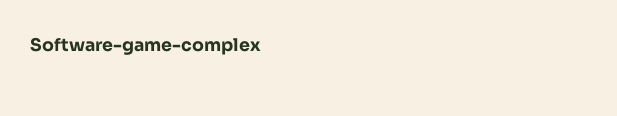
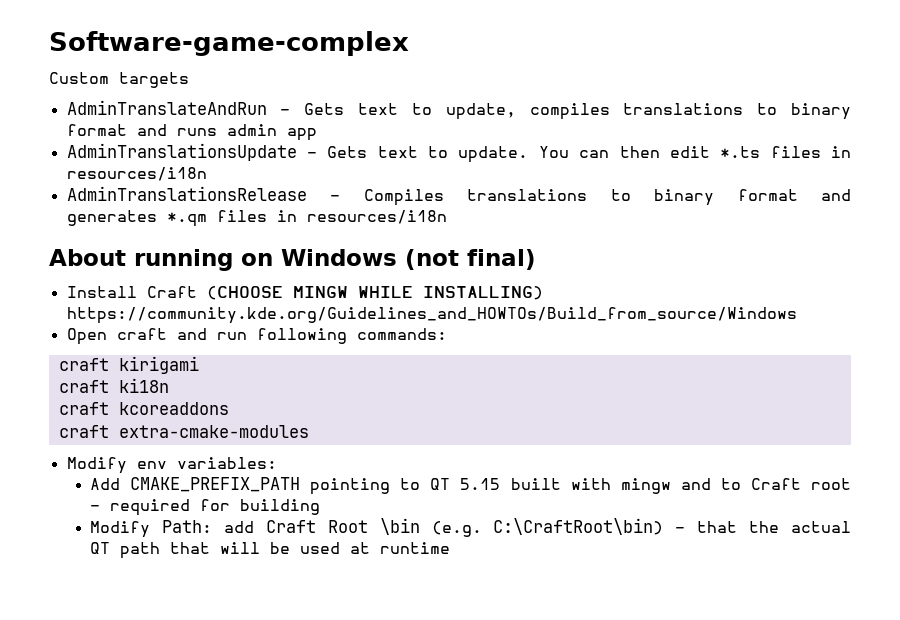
(261, 46) none -> [49,72,189,88] [66,100,851,120] [66,124,317,141] [66,143,851,163] [66,167,207,181] [66,186,851,206] [66,210,447,227] [49,249,536,271] [66,286,543,300] [66,307,797,324] [66,328,447,345] [58,356,199,374] [58,378,169,393] [58,402,229,415] [58,425,309,438] [66,457,277,474] [90,477,852,495] [90,499,321,516] [90,518,851,538] [90,542,451,559] // Custom targets // AdminTranslateAndRun - Gets text to update, compiles translations to binary format and runs admin app // AdminTranslationsUpdate - Gets text to update. You can then edit *.ts files in resources/i18n // AdminTranslationsRelease - Compiles translations to binary format and generates *.qm files in resources/i18n // About running on Windows (not final) // Install Craft (CHOOSE MINGW WHILE INSTALLING) https://community.kde.org/Guidelines_and_HOWTOs/Build_from_source/Windows // Open craft and run following commands: // craft kirigami // craft ki18n // craft kcoreaddons // craft extra-cmake-modules // Modify env variables: // Add CMAKE_PREFIX_PATH pointing to QT 5.15 built with mingw and to Craft root - required for building // Modify Path: add Craft Root \bin (e.g. C:\CraftRoot\bin) - that the actual QT path that will be used at runtime

